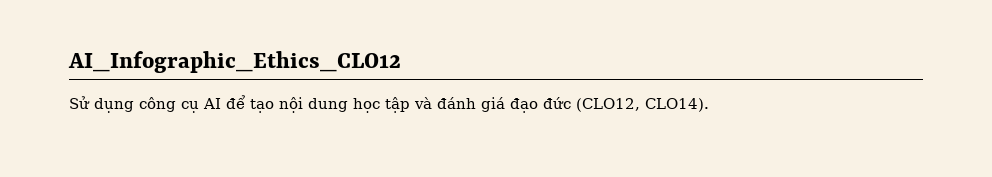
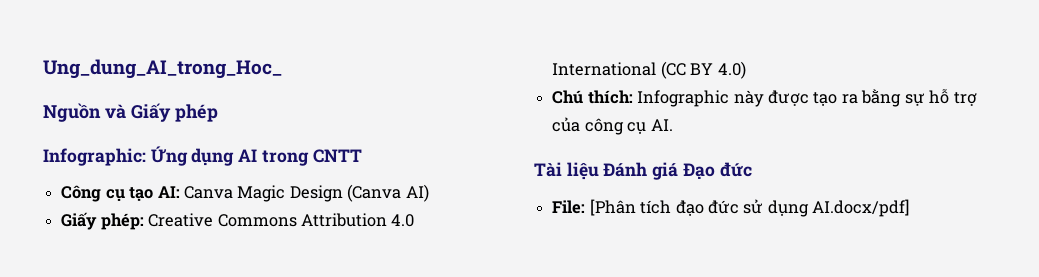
[68,51,401,73] [69,95,709,113] AI_Infographic_Ethics_CLO12 // Sử dụng công cụ AI để tạo nội dung học tập và đánh giá đạo đức (CLO12, CLO14). -> [43,59,282,79] [43,103,218,122] [43,146,362,166] [61,184,429,202] [61,212,415,230] [552,61,746,79] [552,89,977,107] [552,117,673,135] [534,162,752,180] [552,199,910,217] Ung_dung_AI_trong_Hoc_ // Nguồn và Giấy phép // Infographic: Ứng dụng AI trong CNTT // Công cụ tạo AI: Canva Magic Design (Canva AI) // Giấy phép: Creative Commons Attribution 4.0 International (CC BY 4.0) // Chú thích: Infographic này được tạo ra bằng sự hỗ trợ của công cụ AI. // Tài liệu Đánh giá Đạo đức // File: [Phân tích đạo đức sử dụng AI.docx/pdf]

